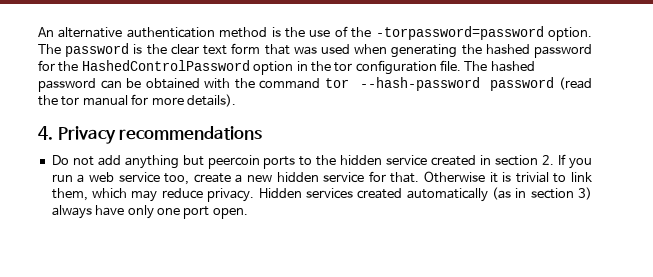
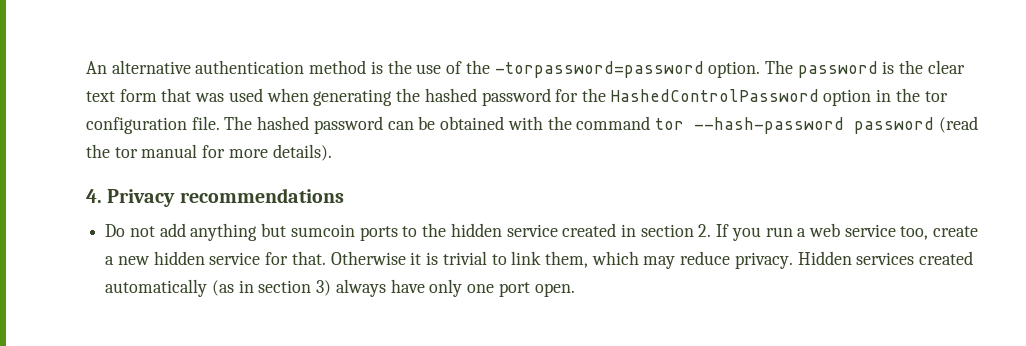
[207,155,260,169] peercoin -> [290,224,355,237] sumcoin

